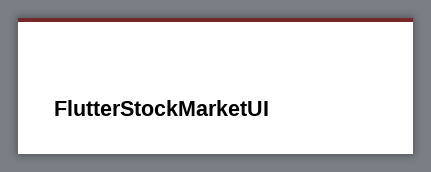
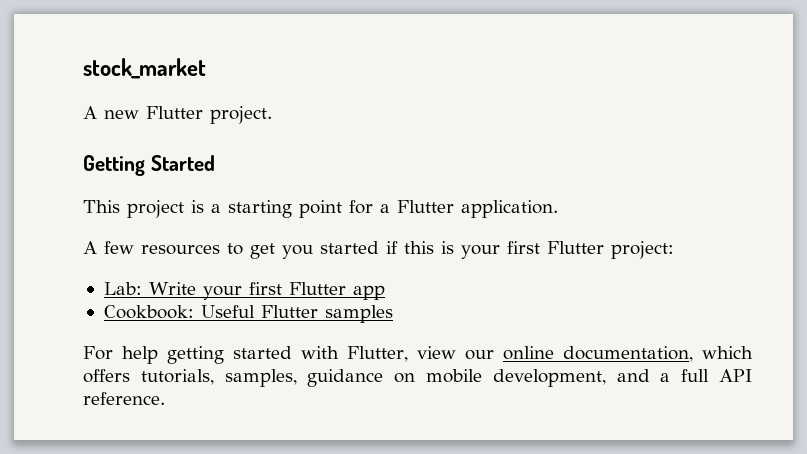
[54,100,269,116] FlutterStockMarketUI -> [83,58,206,79] [83,106,272,124] [83,155,215,176] [83,200,558,218] [83,241,674,259] [103,282,385,300] [103,305,393,323] [83,346,753,364] [83,369,752,387] [83,392,165,405] stock_market // A new Flutter project. // Getting Started // This project is a starting point for a Flutter application. // A few resources to get you started if this is your first Flutter project: // Lab: Write your first Flutter app // Cookbook: Useful Flutter samples // For help getting started with Flutter, view our online documentation, which offers tutorials, samples, guidance on mobile development, and a full API reference.

